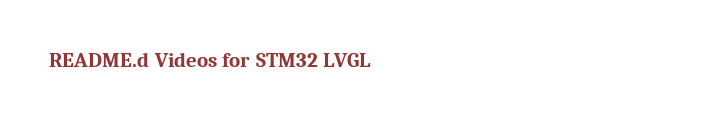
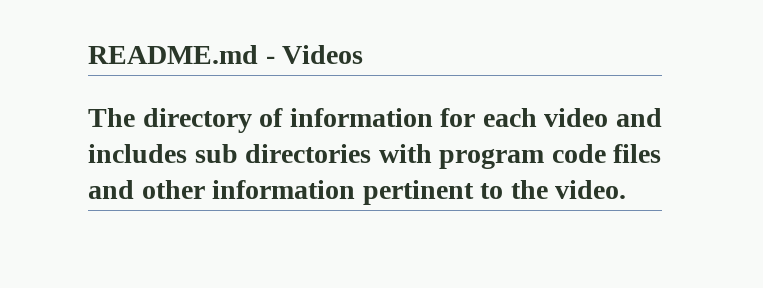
[49,52,149,67] README.d -> [88,45,275,64] README.md -
[222,53,372,67] for STM32 LVGL -> [88,108,662,133] [88,144,662,169] [88,180,627,205] // The directory of information for each video and includes sub directories with program code files and other information pertinent to the video.

